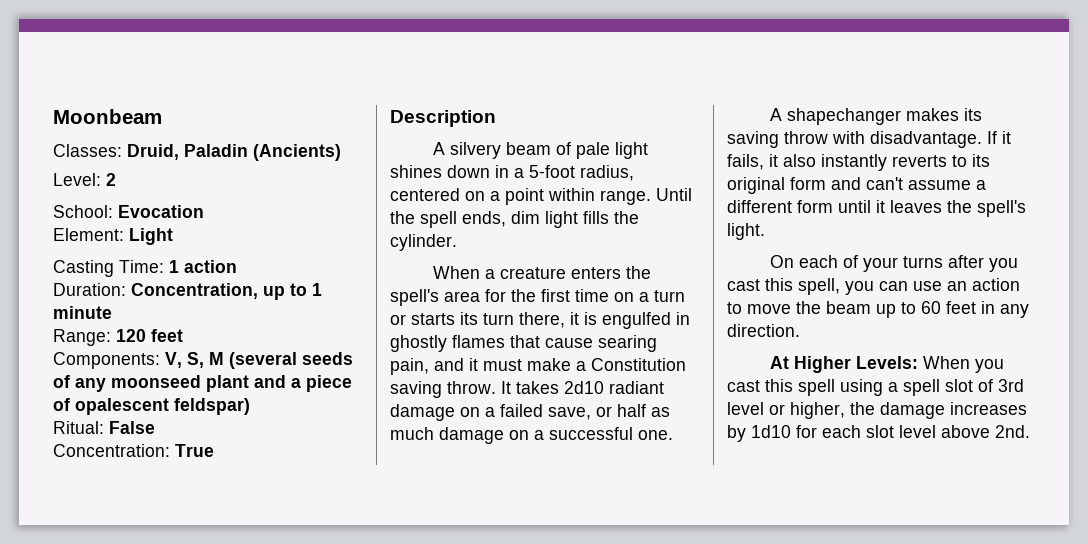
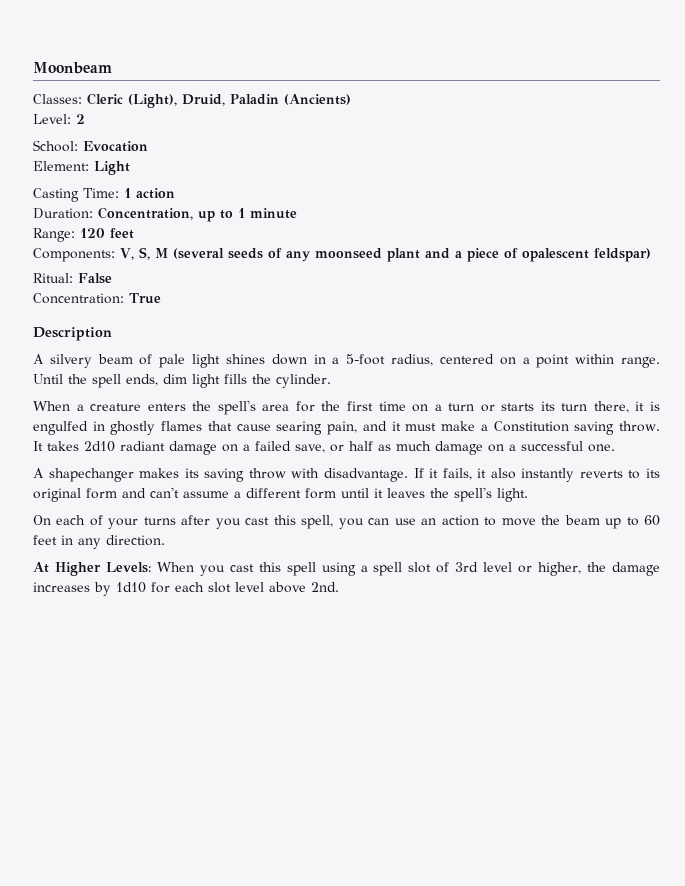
(122, 150) none -> [87,93,177,108] Cleric (Light),

